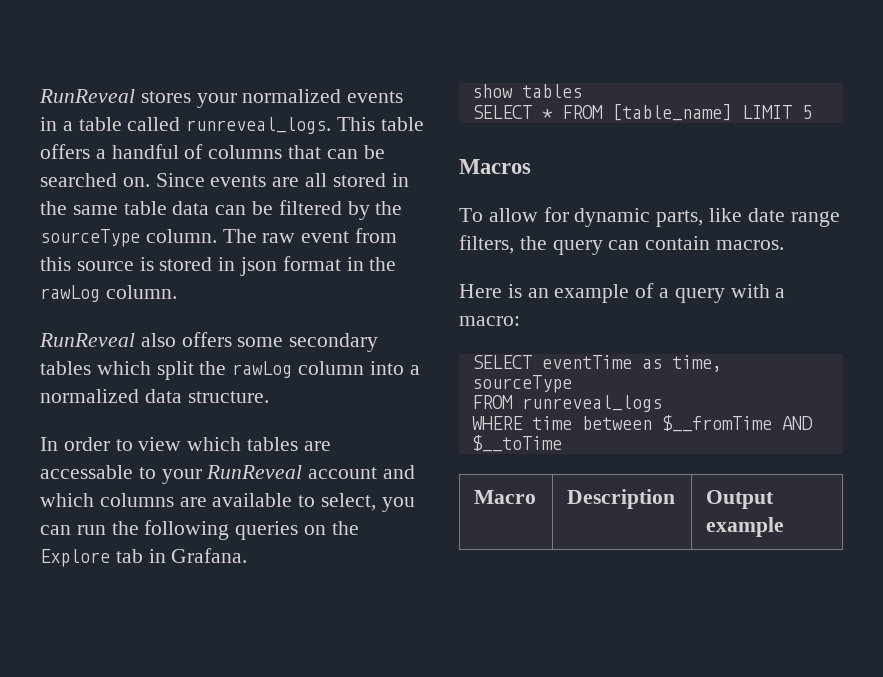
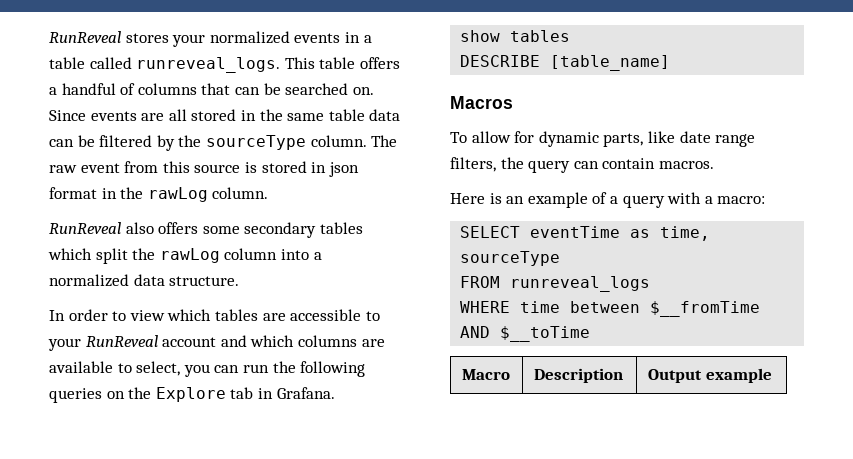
[40,465,133,479] accessable -> [290,309,362,321] accessible
[471,105,603,119] SELECT * FROM -> [460,55,541,67] DESCRIBE
[741,105,812,119] LIMIT 5 -> (671, 63) none

